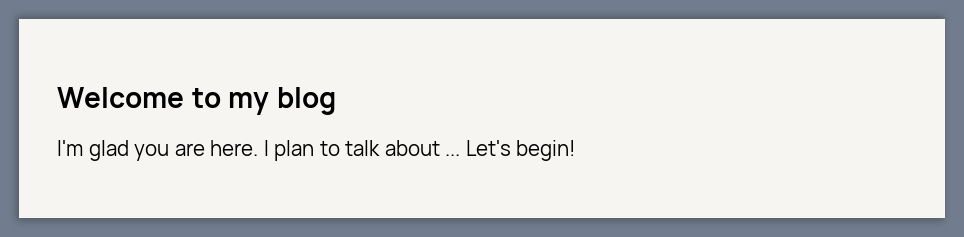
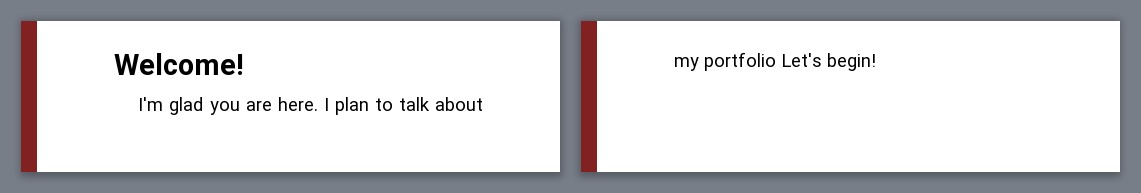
[57,87,336,115] Welcome to my blog -> [114,53,244,75] Welcome!
[445,154,461,156] ... -> [674,52,776,71] my portfolio

